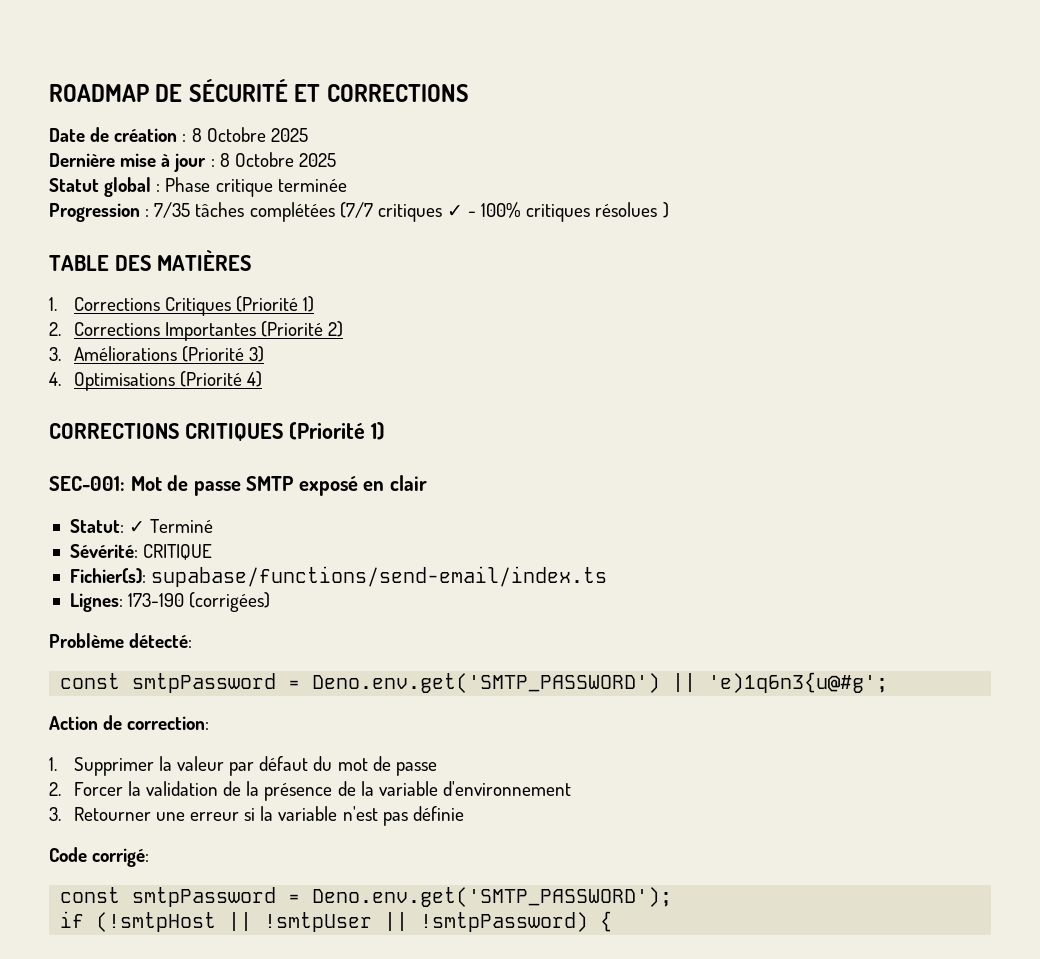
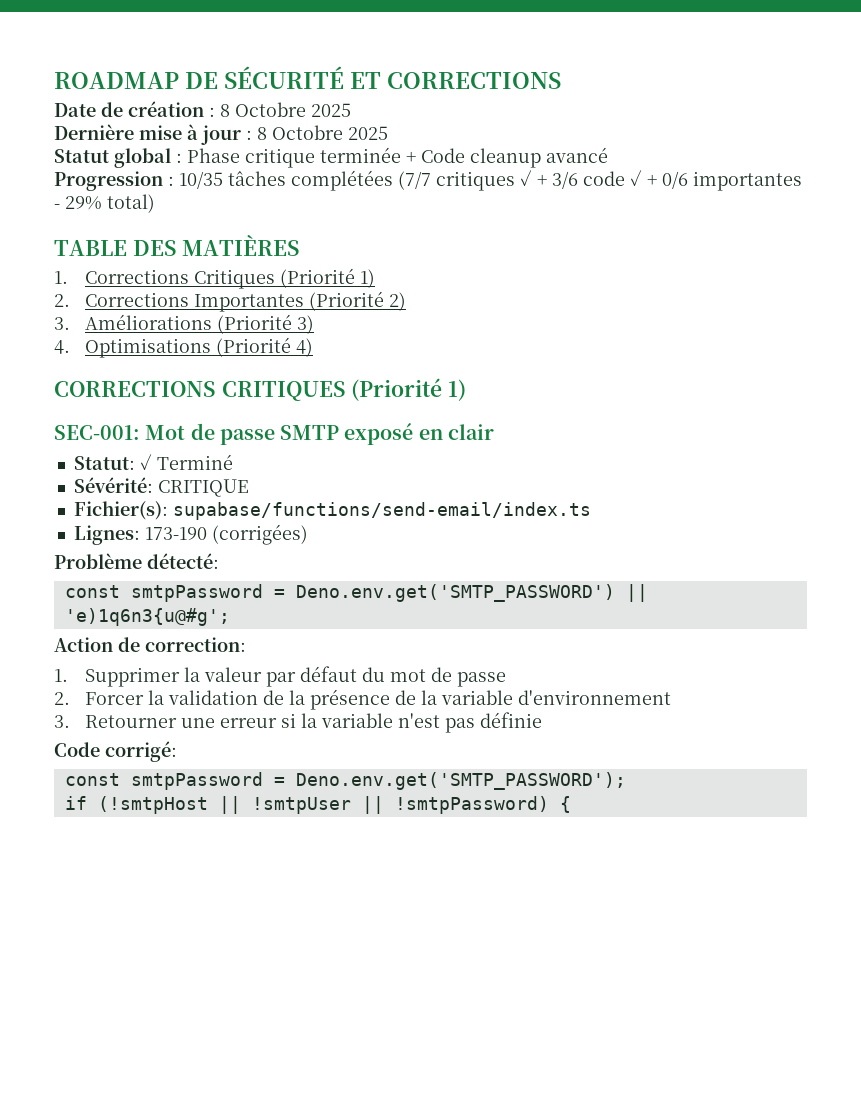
(347, 185) none -> [406,147,608,168] + Code cleanup avancé
[154,202,191,218] 7/35 -> [179,171,223,189] 10/35
[468,202,669,222] - 100% critiques résolues ) -> [537,170,802,191] [54,194,155,213] + 3/6 code ✓ + 0/6 importantes - 29% total)

